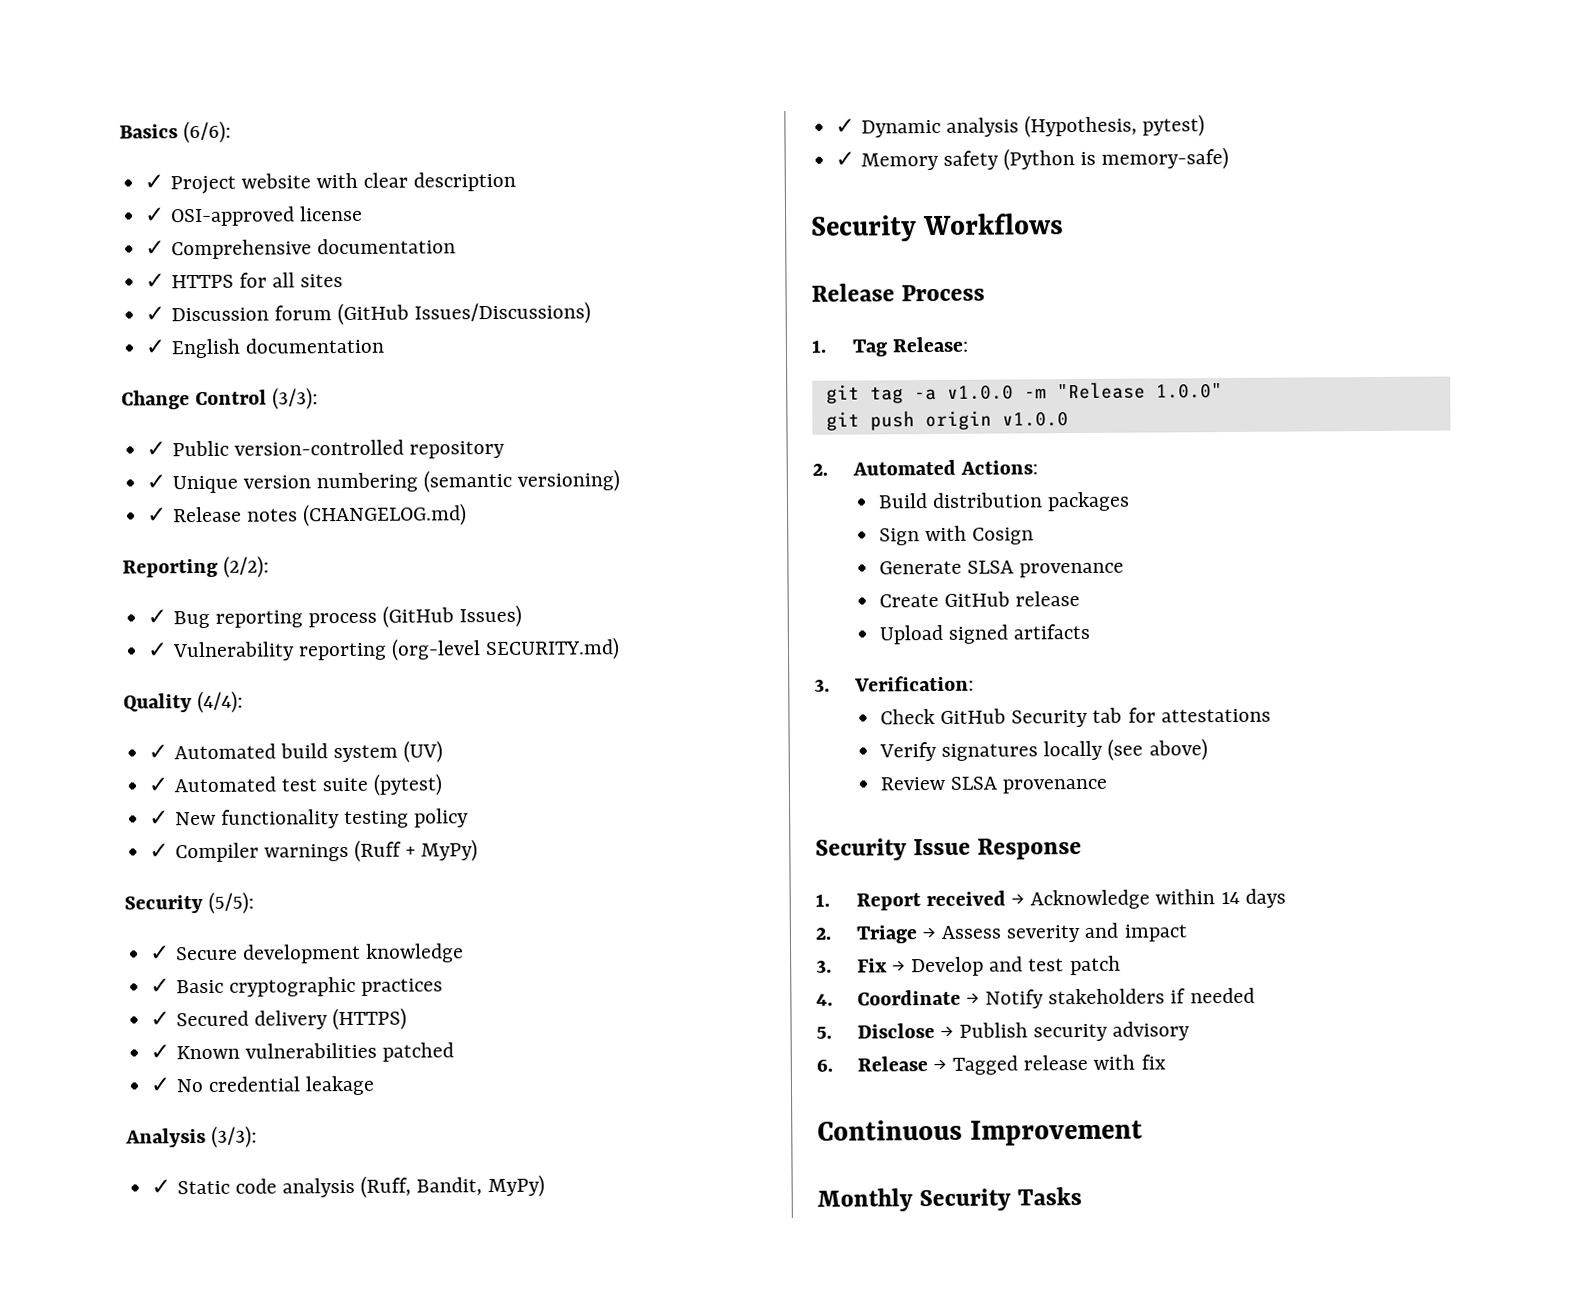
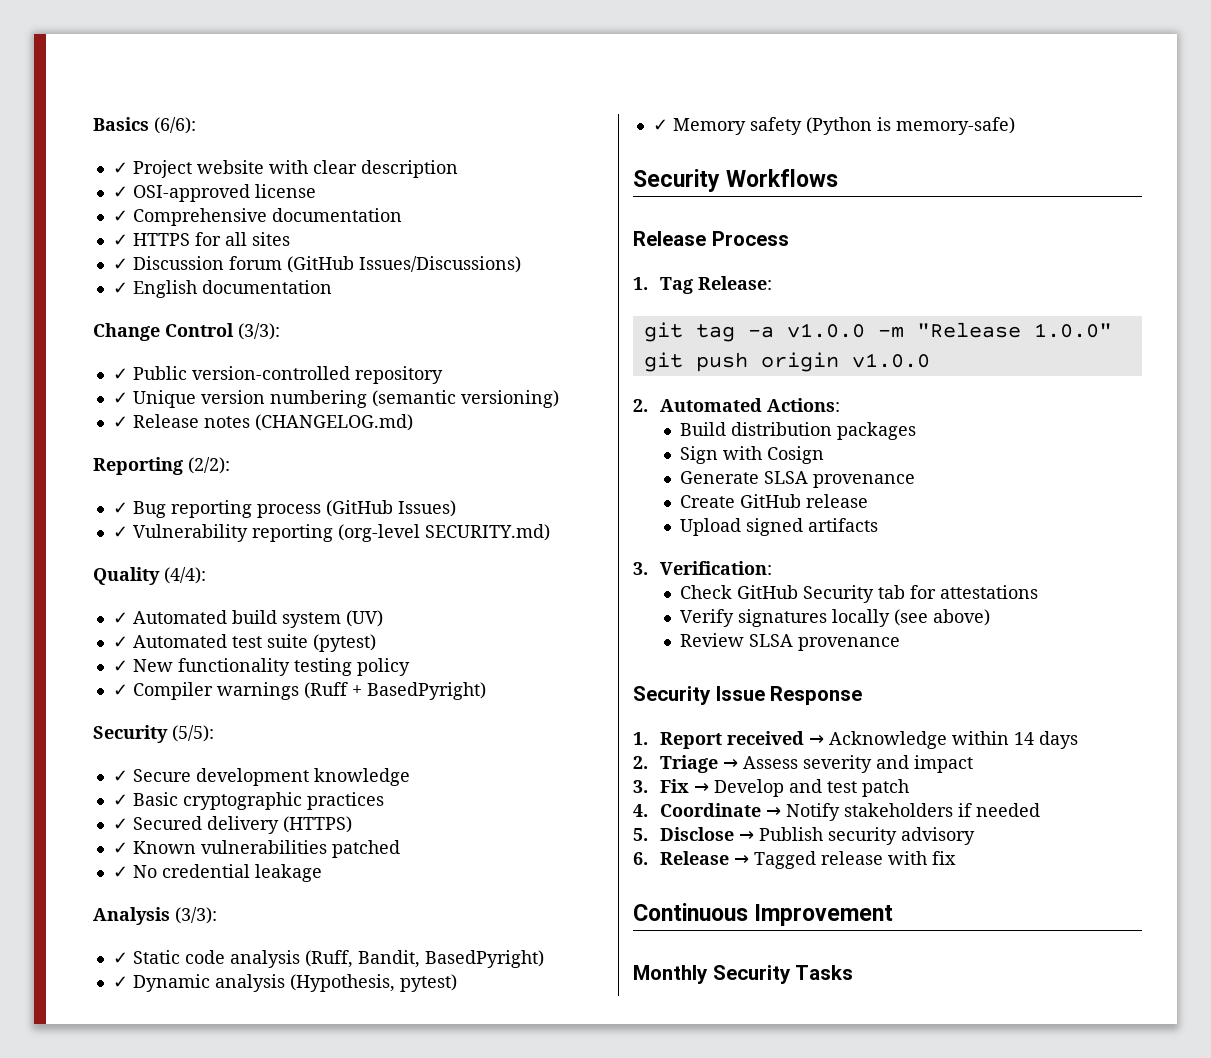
[421,839,479,862] MyPy) -> [366,682,486,700] BasedPyright)
[487,1174,545,1198] MyPy) -> [424,950,544,968] BasedPyright)

